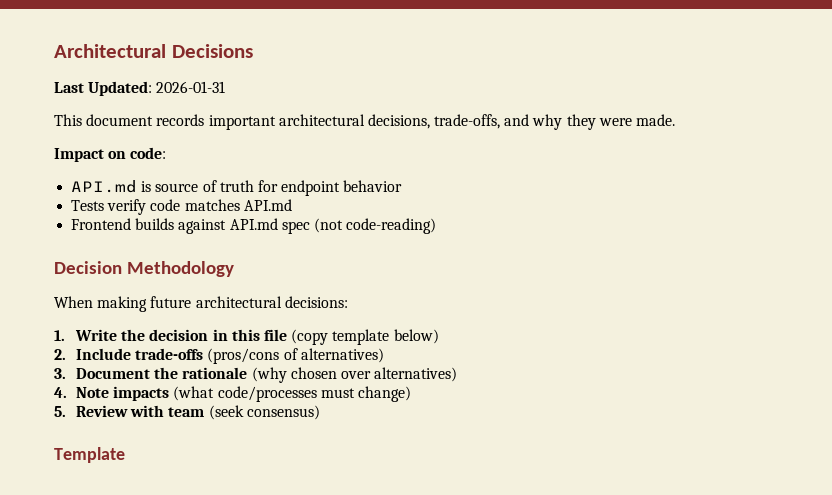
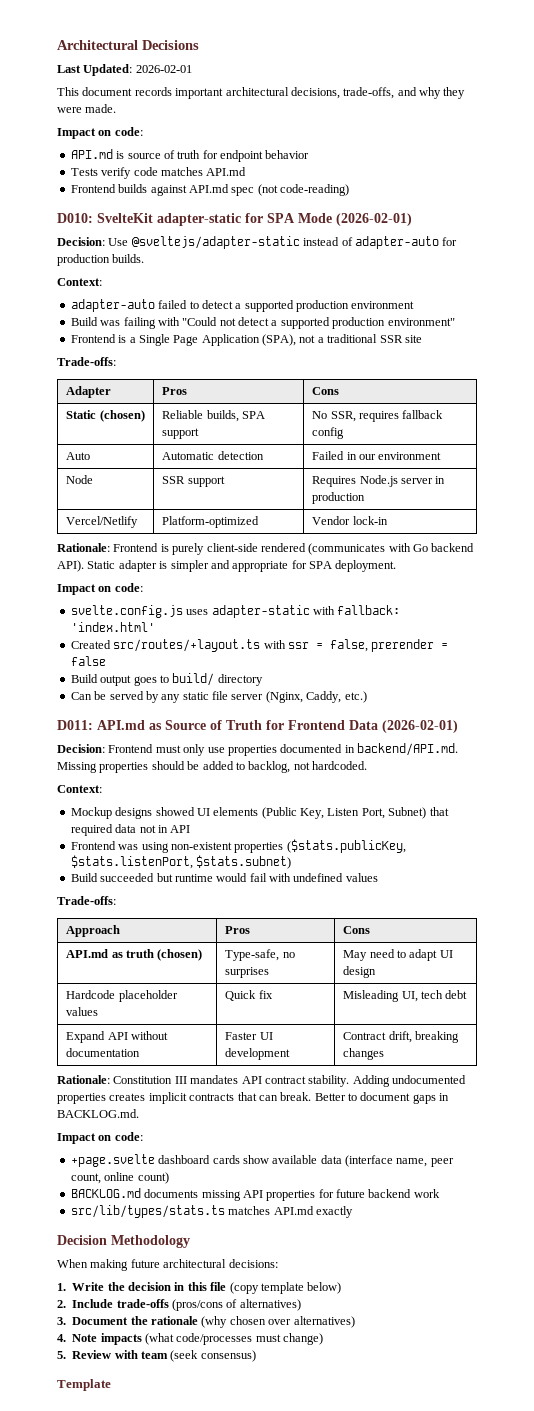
[156,81,226,93] 2026-01-31 -> [135,65,192,73] 2026-02-01
(437, 226) none -> [57,213,412,226] [57,236,458,249] [57,254,145,266] [57,278,102,286] [70,299,415,312] [70,317,455,329] [70,334,422,346] [57,357,116,366] [66,386,112,398] [162,387,188,395] [312,387,340,395] [66,410,145,422] [162,410,266,422] [162,428,200,439] [312,410,444,422] [312,427,345,439] [66,452,91,460] [162,451,264,460] [312,451,442,460] [66,475,94,484] [162,476,225,487] [312,475,446,487] [312,492,366,504] [66,516,139,528] [162,516,260,528] [312,516,388,525] [57,543,475,555] [57,560,397,572] [57,583,143,595] [70,605,401,618] [70,622,155,632] [70,639,449,652] [70,656,106,666] [70,673,263,686] [70,691,367,703] [57,720,458,733] [57,743,458,756] [57,761,367,773] [57,785,102,793] [70,807,449,819] [70,824,191,836] [70,839,406,853] [70,855,292,869] [70,873,378,882] [57,896,116,905] [66,925,121,937] [225,926,251,934] [343,926,371,934] [66,949,203,961] [225,949,295,961] [225,967,270,978] [343,949,453,961] [343,966,377,978] [66,990,178,1002] [66,1007,99,1016] [225,990,273,1001] [343,990,468,1002] [66,1031,169,1043] [66,1048,141,1057] [225,1032,273,1040] [225,1048,291,1060] [343,1031,460,1043] [343,1048,385,1060] [57,1075,466,1087] [57,1092,450,1104] [57,1109,139,1118] [57,1132,143,1144] [70,1154,454,1167] [70,1172,169,1184] [70,1188,440,1201] [70,1205,353,1218] // D010: SvelteKit adapter-static for SPA Mode (2026-02-01) // Decision: Use @sveltejs/adapter-static instead of adapter-auto for production builds. // Context: // adapter-auto failed to detect a supported production environment // Build was failing with "Could not detect a supported production environment" // Frontend is a Single Page Application (SPA), not a traditional SSR site // Trade-offs: // Adapter | Pros | Cons // Static (chosen) | Reliable builds, SPA support | No SSR, requires fallback config // Auto | Automatic detection | Failed in our environment // Node | SSR support | Requires Node.js server in production // Vercel/Netlify | Platform-optimized | Vendor lock-in // Rationale: Frontend is purely client-side rendered (communicates with Go backend API). Static adapter is simpler and appropriate for SPA deployment. // Impact on code: // svelte.config.js uses adapter-static with fallback: 'index.html' // Created src/routes/+layout.ts with ssr = false, prerender = false // Build output goes to build/ directory // Can be served by any static file server (Nginx, Caddy, etc.) // D011: API.md as Source of Truth for Frontend Data (2026-02-01) // Decision: Frontend must only use properties documented in backend/API.md. Missing properties should be added to backlog, not hardcoded. // Context: // Mockup designs showed UI elements (Public Key, Listen Port, Subnet) that required data not in API // Frontend was using non-existent properties ($stats.publicKey, $stats.listenPort, $stats.subnet) // Build succeeded but runtime would fail with undefined values // Trade-offs: // Approach | Pros | Cons // API.md as truth (chosen) | Type-safe, no surprises | May need to adapt UI design // Hardcode placeholder values | Quick fix | Misleading UI, tech debt // Expand API without documentation | Faster UI development | Contract drift, breaking changes // Rationale: Constitution III mandates API contract stability. Adding undocumented properties creates implicit contracts that can break. Better to document gaps in BACKLOG.md. // Impact on code: // +page.svelte dashboard cards show available data (interface name, peer count, online count) // BACKLOG.md documents missing API properties for future backend work // src/lib/types/stats.ts matches API.md exactly

